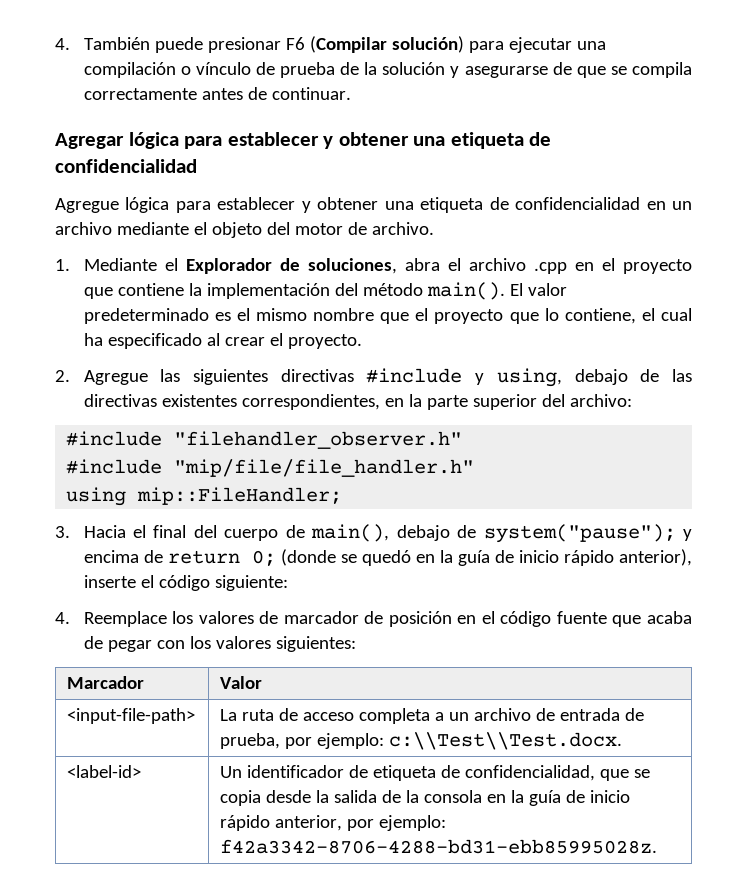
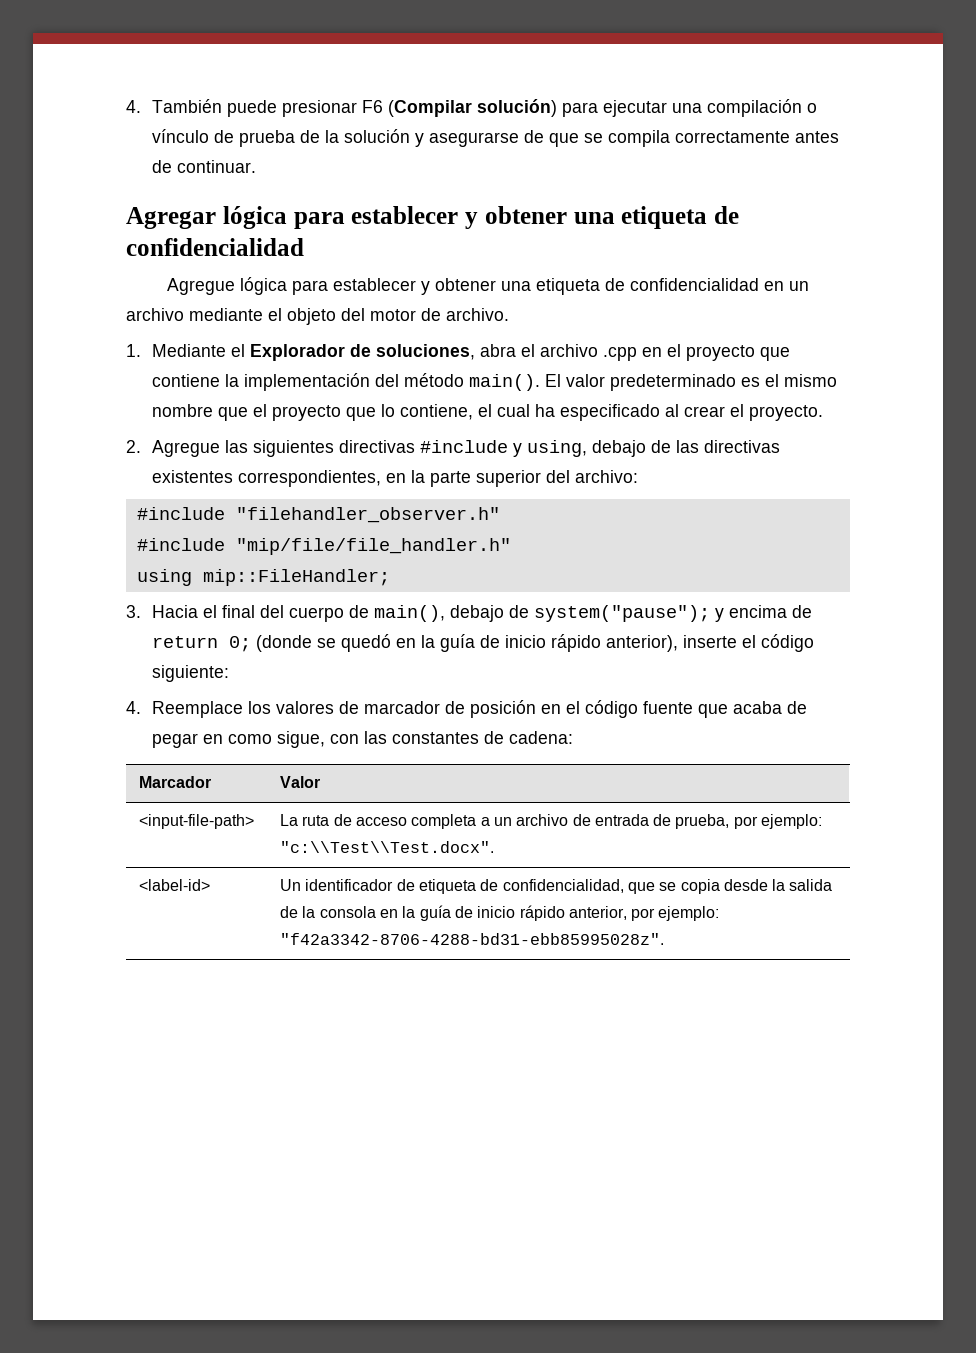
[156,636,356,652] con los valores siguientes: -> [203,731,574,748] en como sigue, con las constantes de cadena:
[389,732,623,750] c:\\Test\\Test.docx. -> [279,841,494,853] "c:\\Test\\Test.docx".
[220,839,658,854] f42a3342-8706-4288-bd31-ebb85995028z. -> [279,933,664,945] "f42a3342-8706-4288-bd31-ebb85995028z".

